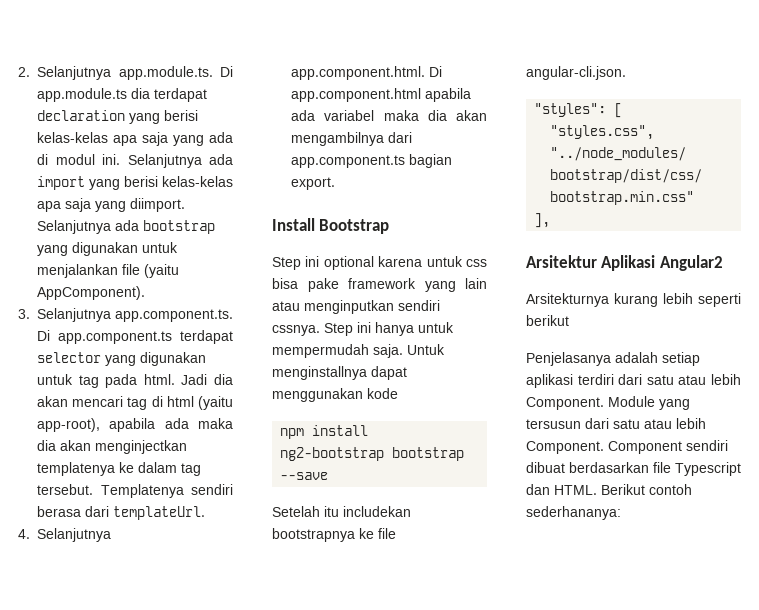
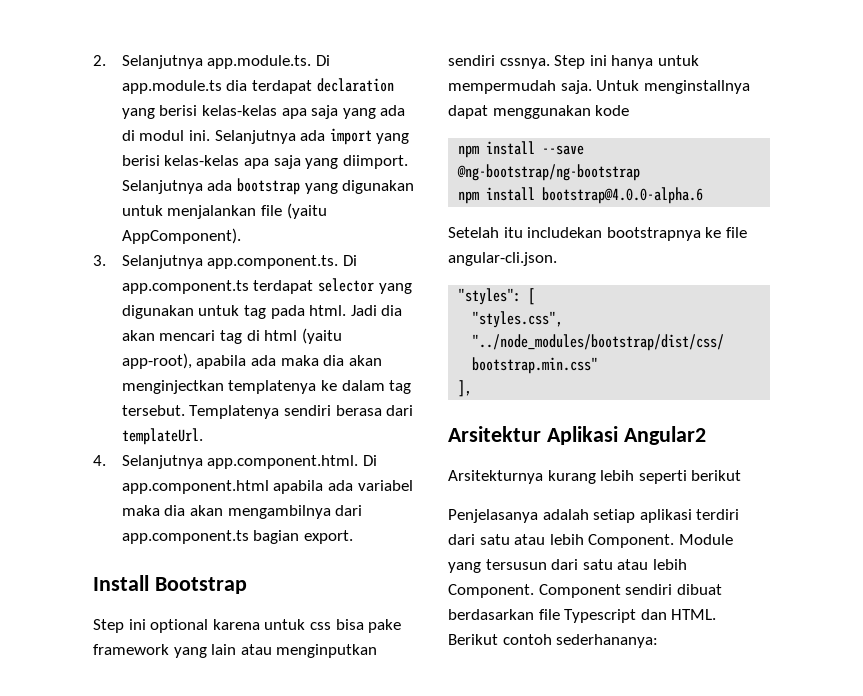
[280,447,465,461] ng2-bootstrap bootstrap -> (536, 148) none
(329, 476) none -> [457,164,641,181] [458,187,704,204] @ng-bootstrap/ng-bootstrap // npm install bootstrap@4.0.0-alpha.6

